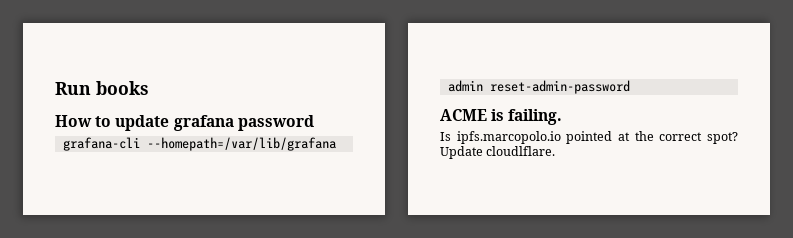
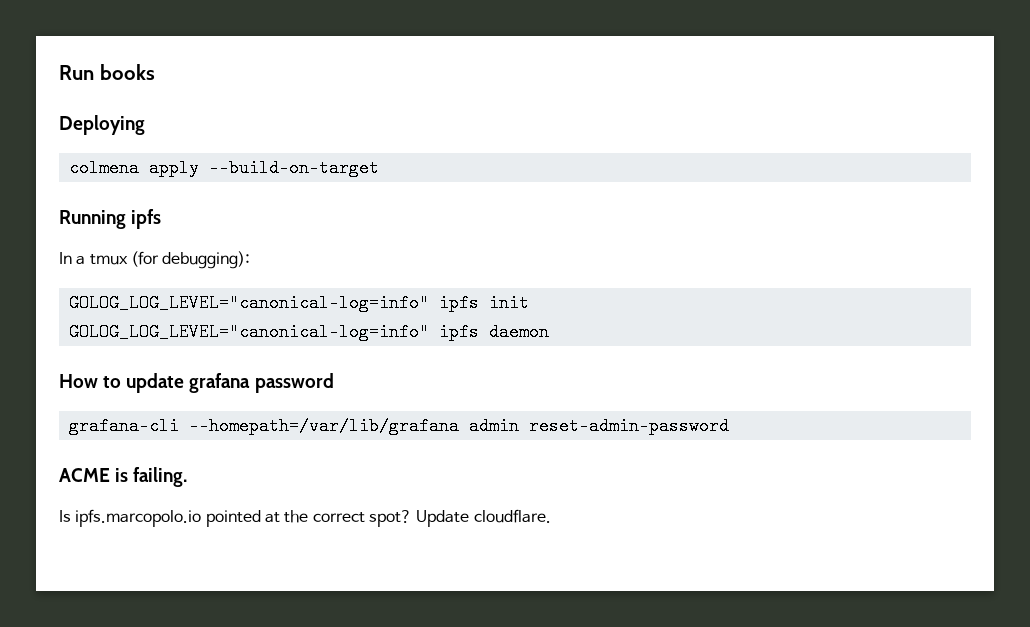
(149, 88) none -> [59,115,145,135] [68,159,379,177] [59,209,162,229] [59,251,251,269] [68,294,529,312] [68,323,549,341] // Deploying // colmena apply --build-on-target // Running ipfs // In a tmux (for debugging): // GOLOG_LOG_LEVEL="canonical-log=info" ipfs init // GOLOG_LOG_LEVEL="canonical-log=info" ipfs daemon
[486,146,556,156] cloudlflare. -> [473,509,551,523] cloudflare.

